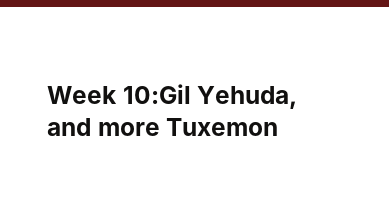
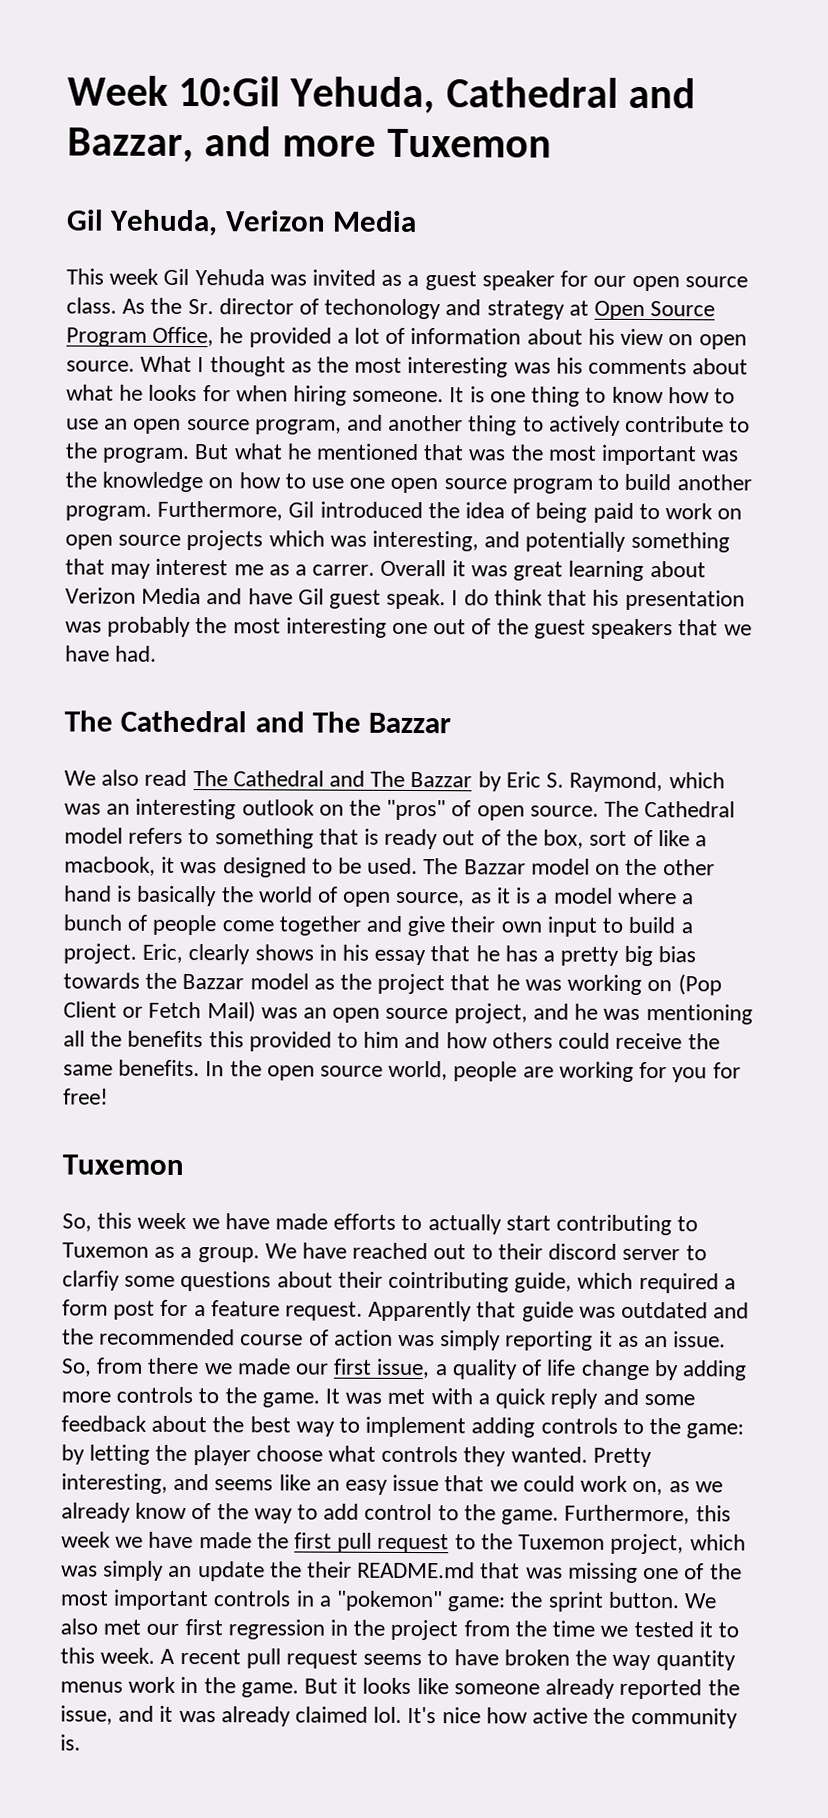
(298, 97) none -> [445,77,696,109] [67,127,194,163] Cathedral and Bazzar,
(279, 127) none -> [66,209,418,237] [66,268,748,292] [66,297,716,321] [66,326,747,350] [66,355,749,378] [66,384,735,407] [66,414,751,436] [65,442,740,466] [65,471,752,494] [65,500,743,523] [65,530,730,553] [65,558,706,582] [65,587,745,611] [65,616,752,640] [65,645,158,662] [64,710,452,734] [64,769,725,793] [64,798,736,821] [64,827,707,850] [64,856,715,878] [64,885,694,907] [63,914,693,937] [63,943,696,967] [63,972,722,996] [63,1001,753,1025] [63,1030,720,1052] [63,1059,741,1083] [63,1088,108,1105] [62,1154,184,1175] [62,1212,699,1236] [62,1242,707,1263] [62,1270,736,1294] [62,1299,750,1322] [62,1328,727,1351] [61,1357,747,1381] [61,1386,695,1409] [61,1415,745,1439] [61,1444,652,1468] [61,1473,723,1496] [61,1502,731,1525] [61,1531,746,1555] [61,1560,742,1583] [60,1589,718,1612] [60,1618,739,1641] [60,1647,736,1671] [60,1676,740,1700] [60,1705,738,1729] [60,1734,81,1751] // Gil Yehuda, Verizon Media // This week Gil Yehuda was invited as a guest speaker for our open source class. As the Sr. director of techonology and strategy at Open Source Program Office, he provided a lot of information about his view on open source. What I thought as the most interesting was his comments about what he looks for when hiring someone. It is one thing to know how to use an open source program, and another thing to actively contribute to the program. But what he mentioned that was the most important was the knowledge on how to use one open source program to build another program. Furthermore, Gil introduced the idea of being paid to work on open source projects which was interesting, and potentially something that may interest me as a carrer. Overall it was great learning about Verizon Media and have Gil guest speak. I do think that his presentation was probably the most interesting one out of the guest speakers that we have had. // The Cathedral and The Bazzar // We also read The Cathedral and The Bazzar by Eric S. Raymond, which was an interesting outlook on the "pros" of open source. The Cathedral model refers to something that is ready out of the box, sort of like a macbook, it was designed to be used. The Bazzar model on the other hand is basically the world of open source, as it is a model where a bunch of people come together and give their own input to build a project. Eric, clearly shows in his essay that he has a pretty big bias towards the Bazzar model as the project that he was working on (Pop Client or Fetch Mail) was an open source project, and he was mentioning all the benefits this provided to him and how others could receive the same benefits. In the open source world, people are working for you for free! // Tuxemon // So, this week we have made efforts to actually start contributing to Tuxemon as a group. We have reached out to their discord server to clarfiy some questions about their cointributing guide, which required a form post for a feature request. Apparently that guide was outdated and the recommended course of action was simply reporting it as an issue. So, from there we made our first issue, a quality of life change by adding more controls to the game. It was met with a quick reply and some feedback about the best way to implement adding controls to the game: by letting the player choose what controls they wanted. Pretty interesting, and seems like an easy issue that we could work on, as we already know of the way to add control to the game. Furthermore, this week we have made the first pull request to the Tuxemon project, which was simply an update the their README.md that was missing one of the most important controls in a "pokemon" game: the sprint button. We also met our first regression in the project from the time we tested it to this week. A recent pull request seems to have broken the way quantity menus work in the game. But it looks like someone already reported the issue, and it was already claimed lol. It's nice how active the community is.

